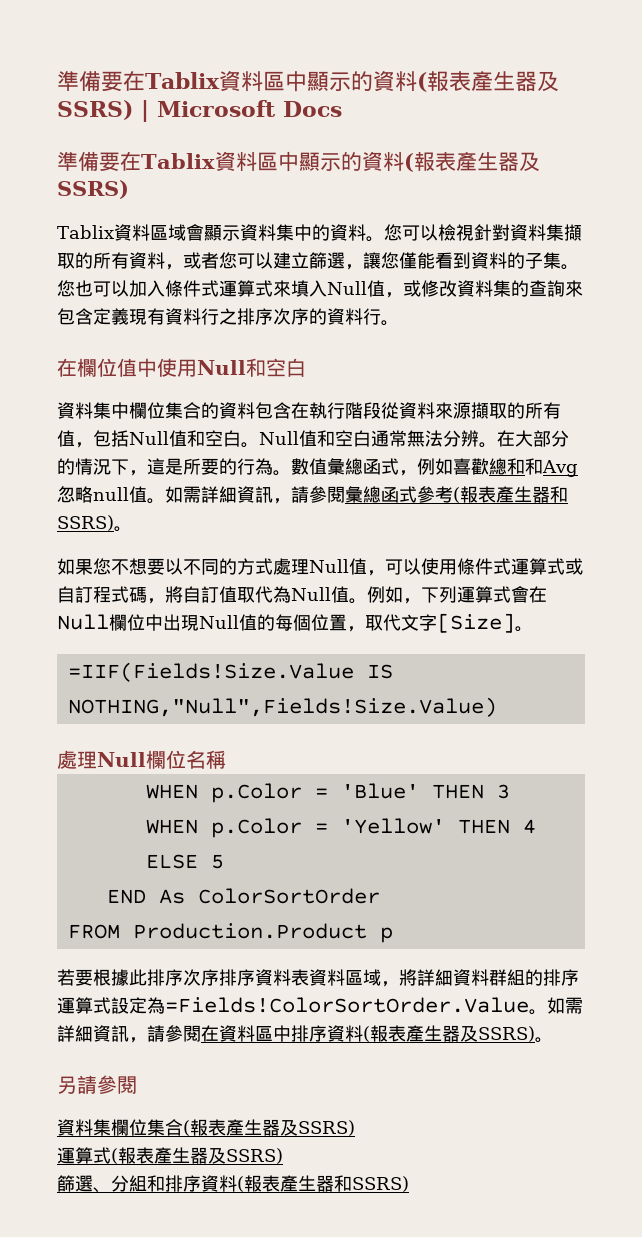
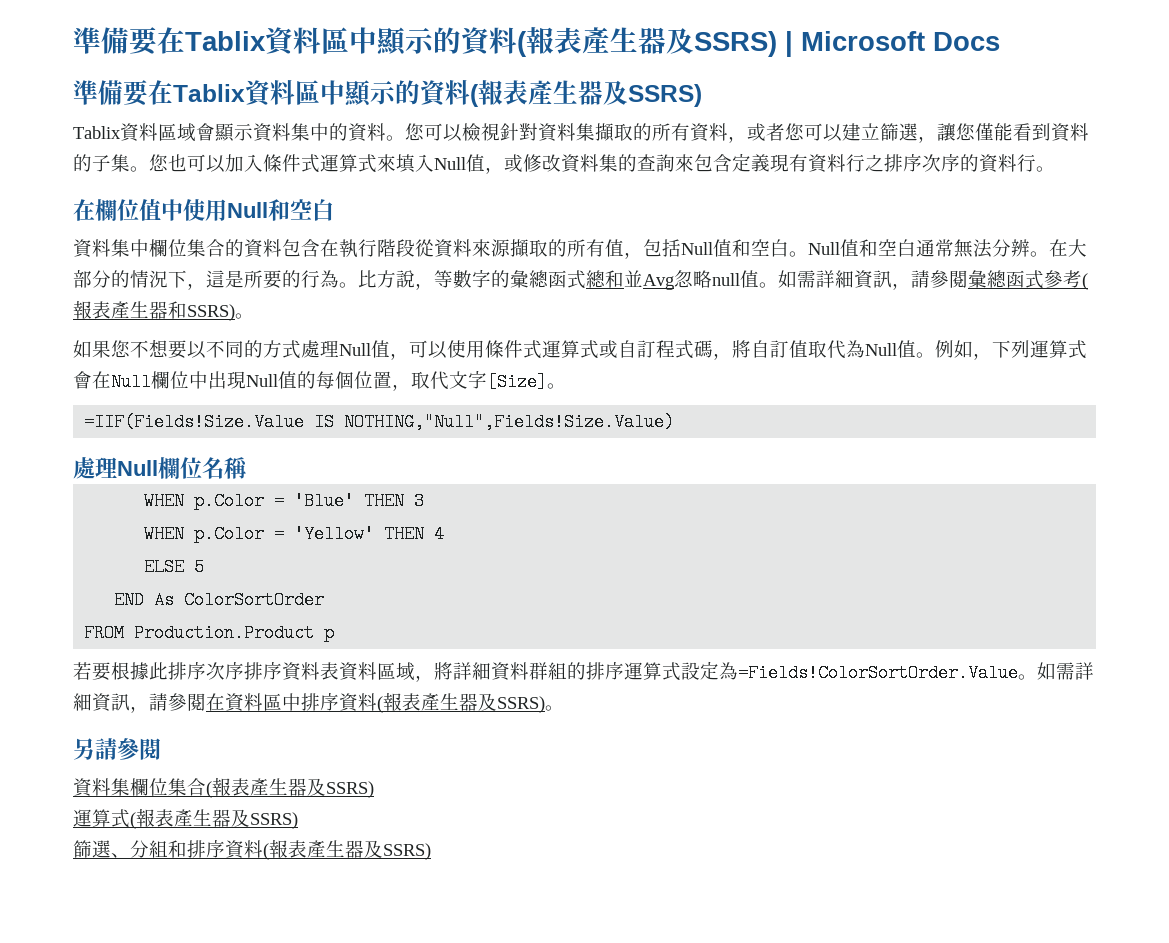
[291,458,543,476] 數值彙總函式，例如喜歡總和和 -> [358,269,643,290] 比方說，等數字的彙總函式總和並
[334,1175,352,1192] 和 -> [364,840,383,858] 及

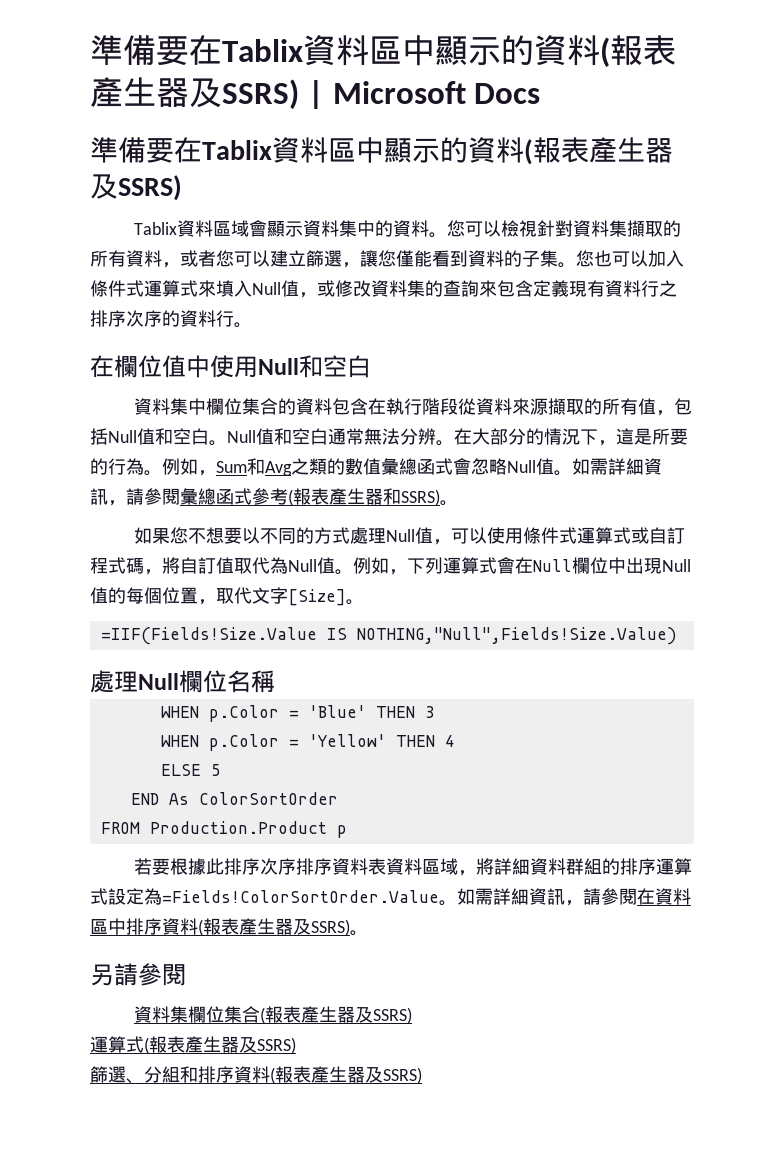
[358,269,740,290] 比方說，等數字的彙總函式總和並Avg忽略null -> [162,458,536,476] 例如，Sum和Avg之類的數值彙總函式會忽略Null

